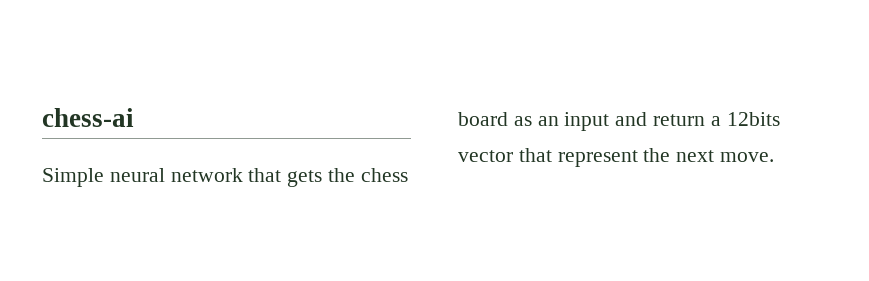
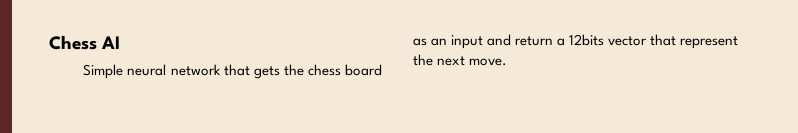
[42,108,134,127] chess-ai -> [49,35,121,50] Chess AI

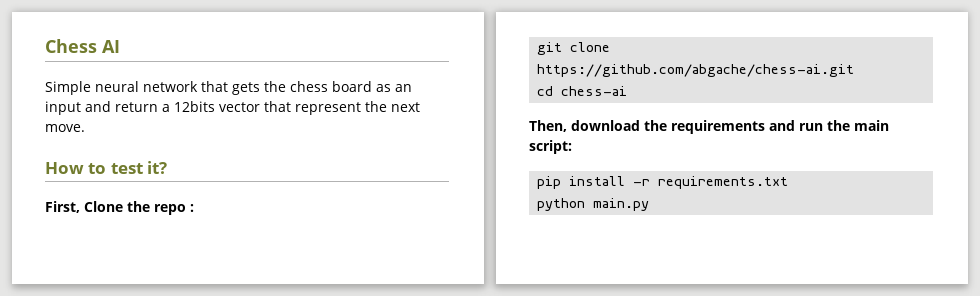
(508, 62) none -> [45,161,168,174] [45,201,194,215] [537,42,611,55] [537,64,855,77] [537,86,628,96] [529,120,889,134] [529,140,572,154] [537,176,789,189] [537,198,650,211] // How to test it? // First, Clone the repo : // git clone https://github.com/abgache/chess-ai.git // cd chess-ai // Then, download the requirements and run the main script: // pip install -r requirements.txt // python main.py

